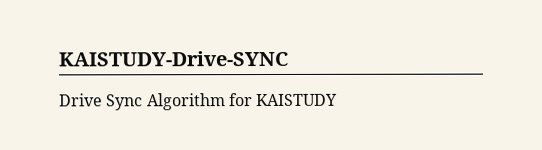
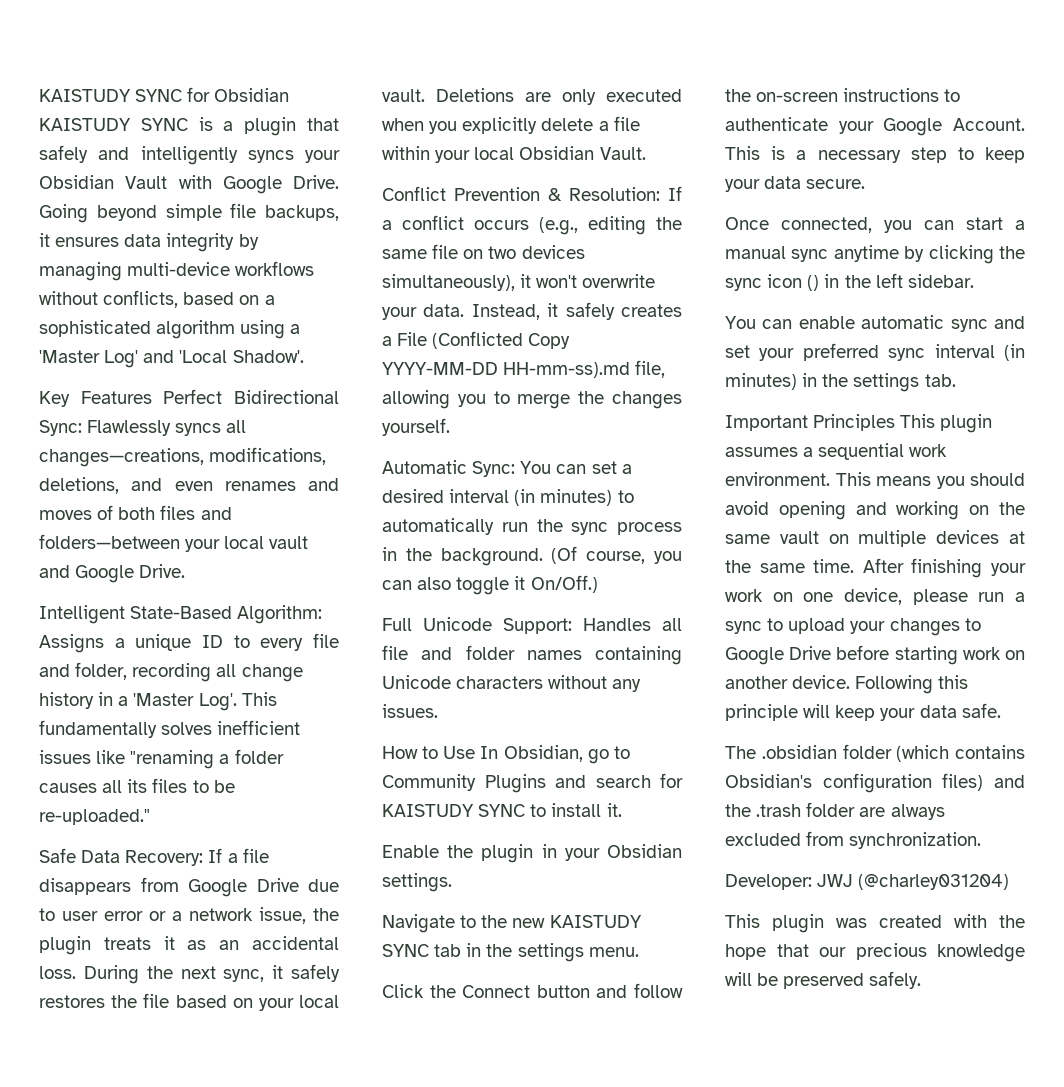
[58,50,288,67] [59,93,339,111] KAISTUDY-Drive-SYNC // Drive Sync Algorithm for KAISTUDY -> [39,87,290,102] [39,117,339,136] [39,145,340,165] [39,175,339,194] [39,203,339,223] [39,233,259,252] [39,261,315,281] [39,290,275,308] [39,320,301,339] [39,350,304,368] [39,389,339,407] [39,420,247,436] [39,447,327,467] [39,477,339,494] [39,505,232,520] [39,534,309,552] [39,564,186,583] [39,605,323,624] [39,633,339,653] [39,662,303,682] [39,692,277,711] [39,720,301,738] [39,749,284,769] [39,778,235,793] [39,809,150,825] [39,848,269,866] [39,877,339,897] [39,907,339,924] [39,936,340,955] [39,964,340,984] [39,993,339,1011] [382,88,682,105] [382,116,640,134] [382,146,646,163] [382,186,682,201] [382,215,682,235] [382,244,585,259] [382,274,656,291] [382,302,682,320] [382,331,571,349] [382,360,666,378] [382,390,682,409] [382,418,450,436] [382,460,632,477] [382,489,634,506] [382,518,682,535] [382,546,682,566] [382,575,598,595] [382,617,682,634] [382,645,682,665] [382,675,642,692] [382,704,438,718] [382,745,630,764] [382,773,683,793] [382,803,622,817] [382,844,682,863] [382,873,452,892] [382,914,642,933] [382,943,639,962] [382,983,683,998] [725,88,961,102] [725,117,1025,136] [725,146,1025,163] [725,176,866,192] [725,217,1025,233] [725,245,1025,264] [725,273,974,291] [725,315,1025,332] [725,343,1025,361] [725,373,956,392] [725,414,993,433] [725,443,948,460] [725,472,1025,489] [725,501,1025,520] [725,530,1025,547] [725,558,1026,578] [725,588,1025,605] [725,618,981,636] [725,645,1025,665] [725,675,969,694] [725,703,1001,721] [725,744,1025,762] [725,773,1025,793] [725,802,945,820] [725,831,982,849] [725,874,1010,890] [725,914,1025,933] [725,943,1025,962] [725,971,922,989] KAISTUDY SYNC for Obsidian KAISTUDY SYNC is a plugin that safely and intelligently syncs your Obsidian Vault with Google Drive. Going beyond simple file backups, it ensures data integrity by managing multi-device workflows without conflicts, based on a sophisticated algorithm using a 'Master Log' and 'Local Shadow'. // Key Features Perfect Bidirectional Sync: Flawlessly syncs all changes—creations, modifications, deletions, and even renames and moves of both files and folders—between your local vault and Google Drive. // Intelligent State-Based Algorithm: Assigns a unique ID to every file and folder, recording all change history in a 'Master Log'. This fundamentally solves inefficient issues like "renaming a folder causes all its files to be re-uploaded." // Safe Data Recovery: If a file disappears from Google Drive due to user error or a network issue, the plugin treats it as an accidental loss. During the next sync, it safely restores the file based on your local vault. Deletions are only executed when you explicitly delete a file within your local Obsidian Vault. // Conflict Prevention & Resolution: If a conflict occurs (e.g., editing the same file on two devices simultaneously), it won't overwrite your data. Instead, it safely creates a File (Conflicted Copy YYYY-MM-DD HH-mm-ss).md file, allowing you to merge the changes yourself. // Automatic Sync: You can set a desired interval (in minutes) to automatically run the sync process in the background. (Of course, you can also toggle it On/Off.) // Full Unicode Support: Handles all file and folder names containing Unicode characters without any issues. // How to Use In Obsidian, go to Community Plugins and search for KAISTUDY SYNC to install it. // Enable the plugin in your Obsidian settings. // Navigate to the new KAISTUDY SYNC tab in the settings menu. // Click the Connect button and follow the on-screen instructions to authenticate your Google Account. This is a necessary step to keep your data secure. // Once connected, you can start a manual sync anytime by clicking the sync icon () in the left sidebar. // You can enable automatic sync and set your preferred sync interval (in minutes) in the settings tab. // Important Principles This plugin assumes a sequential work environment. This means you should avoid opening and working on the same vault on multiple devices at the same time. After finishing your work on one device, please run a sync to upload your changes to Google Drive before starting work on another device. Following this principle will keep your data safe. // The .obsidian folder (which contains Obsidian's configuration files) and the .trash folder are always excluded from synchronization. // Developer: JWJ (@charley031204) // This plugin was created with the hope that our precious knowledge will be preserved safely.

